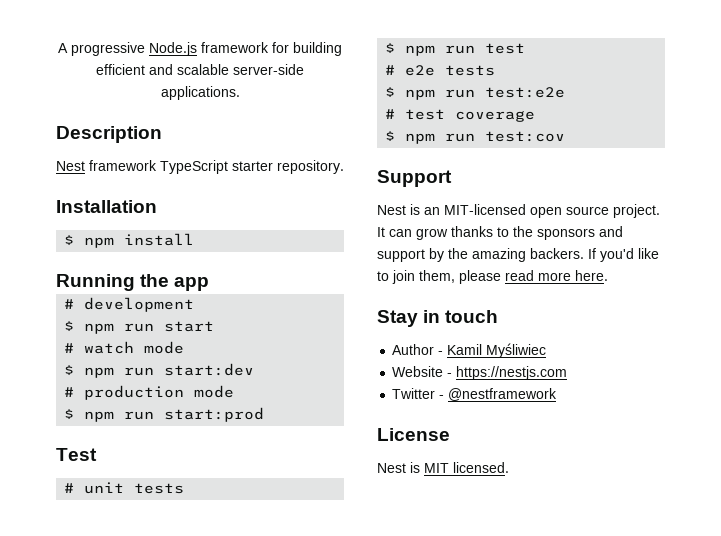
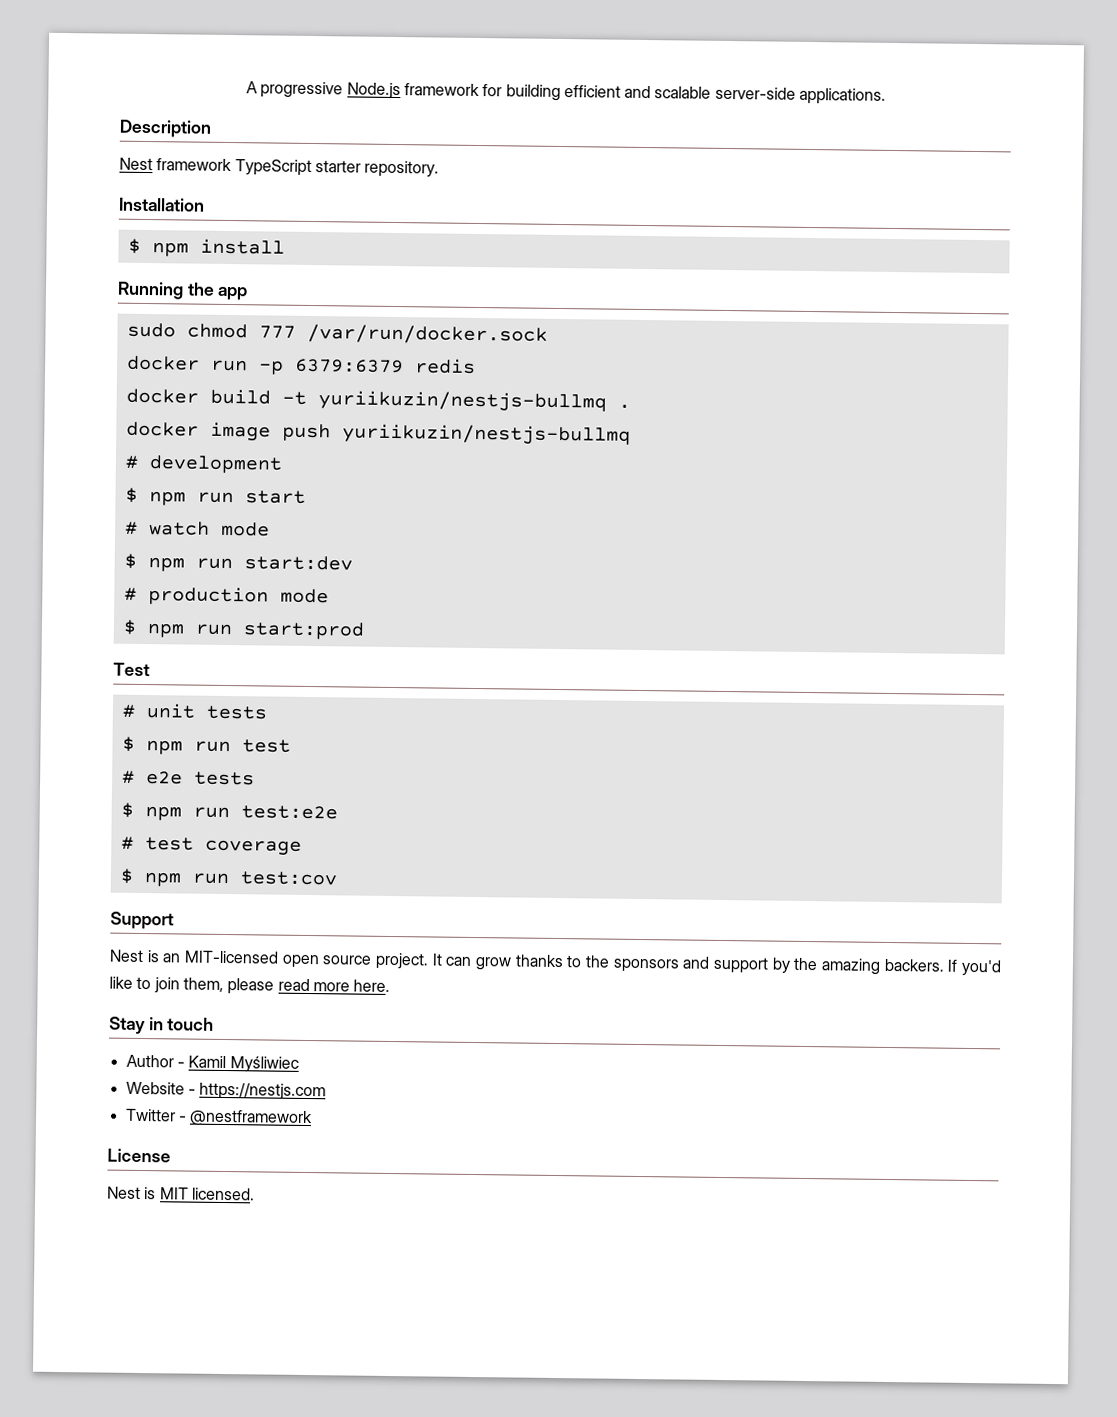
(210, 284) none -> [126,322,548,345] [126,355,476,375] [125,388,631,413] [125,421,631,446] // sudo chmod 777 /var/run/docker.sock // docker run -p 6379:6379 redis // docker build -t yuriikuzin/nestjs-bullmq . // docker image push yuriikuzin/nestjs-bullmq

